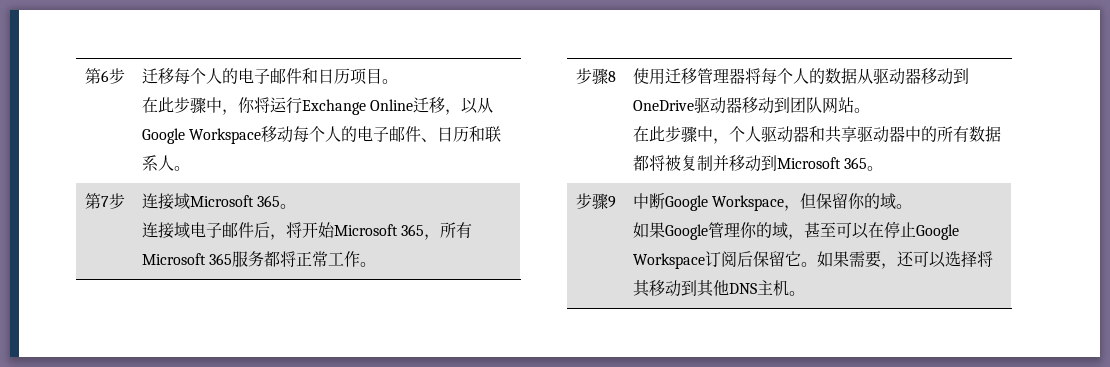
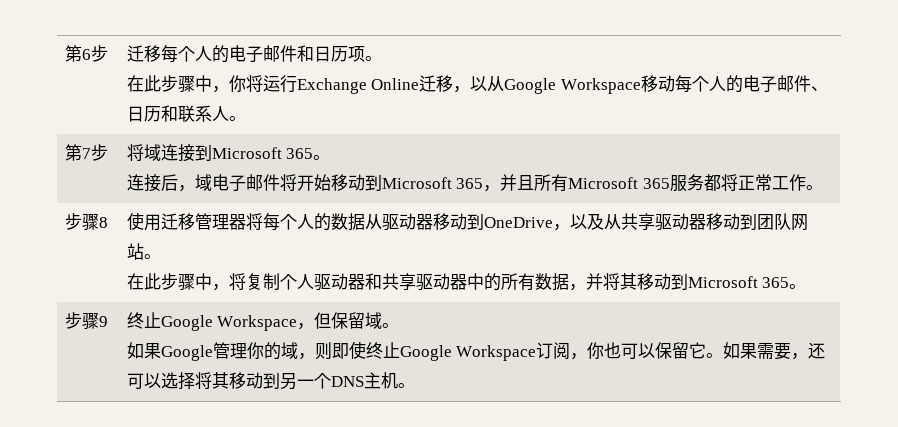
[365,68,382,84] 目 -> (365, 54) none
[141,193,190,210] 连接域 -> [126,144,212,162] 将域连接到
(174, 230) none -> [160,174,195,192] 后，
[253,222,335,240] 后，将开始 -> [279,174,382,191] 将开始移动到
(441, 237) none -> [500,174,535,191] 并且
(694, 105) none -> [552,213,655,231] ，以及从共享
(729, 141) none -> [228,273,280,290] 将复制
[632,155,729,171] 都将被复制并 -> [568,273,637,291] ，并将其
[632,193,665,209] 中断 -> [126,312,161,329] 终止
[848,193,881,209] 你的 -> (366, 320) none
[803,221,900,239] 甚至可以在停 -> [314,341,383,360] 则即使终
[736,251,753,267] 后 -> [570,342,656,360] ，你也可以
[696,280,729,297] 其他 -> [279,373,331,390] 另一个

